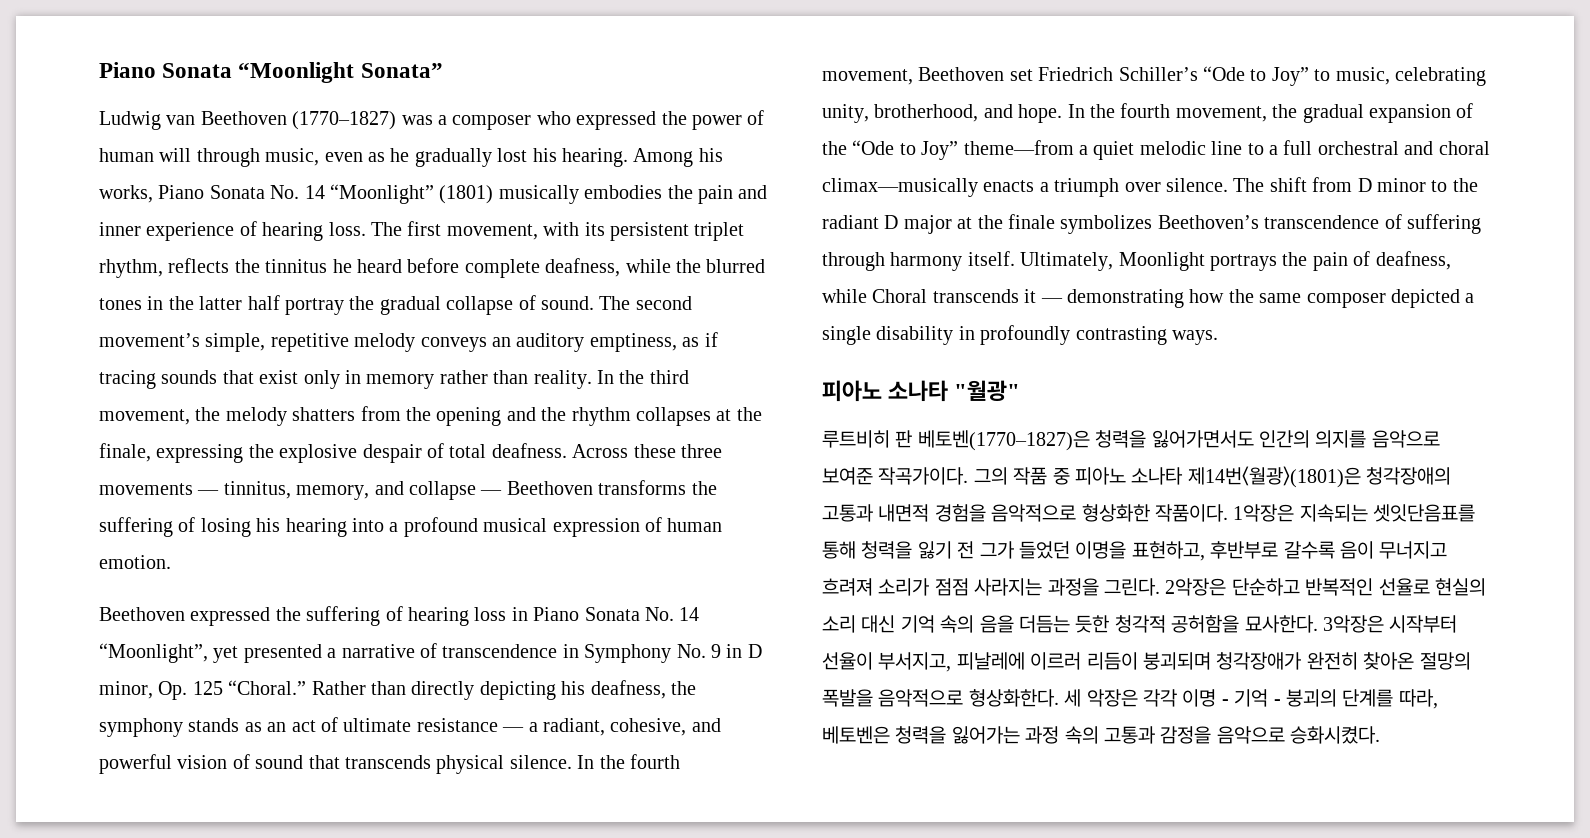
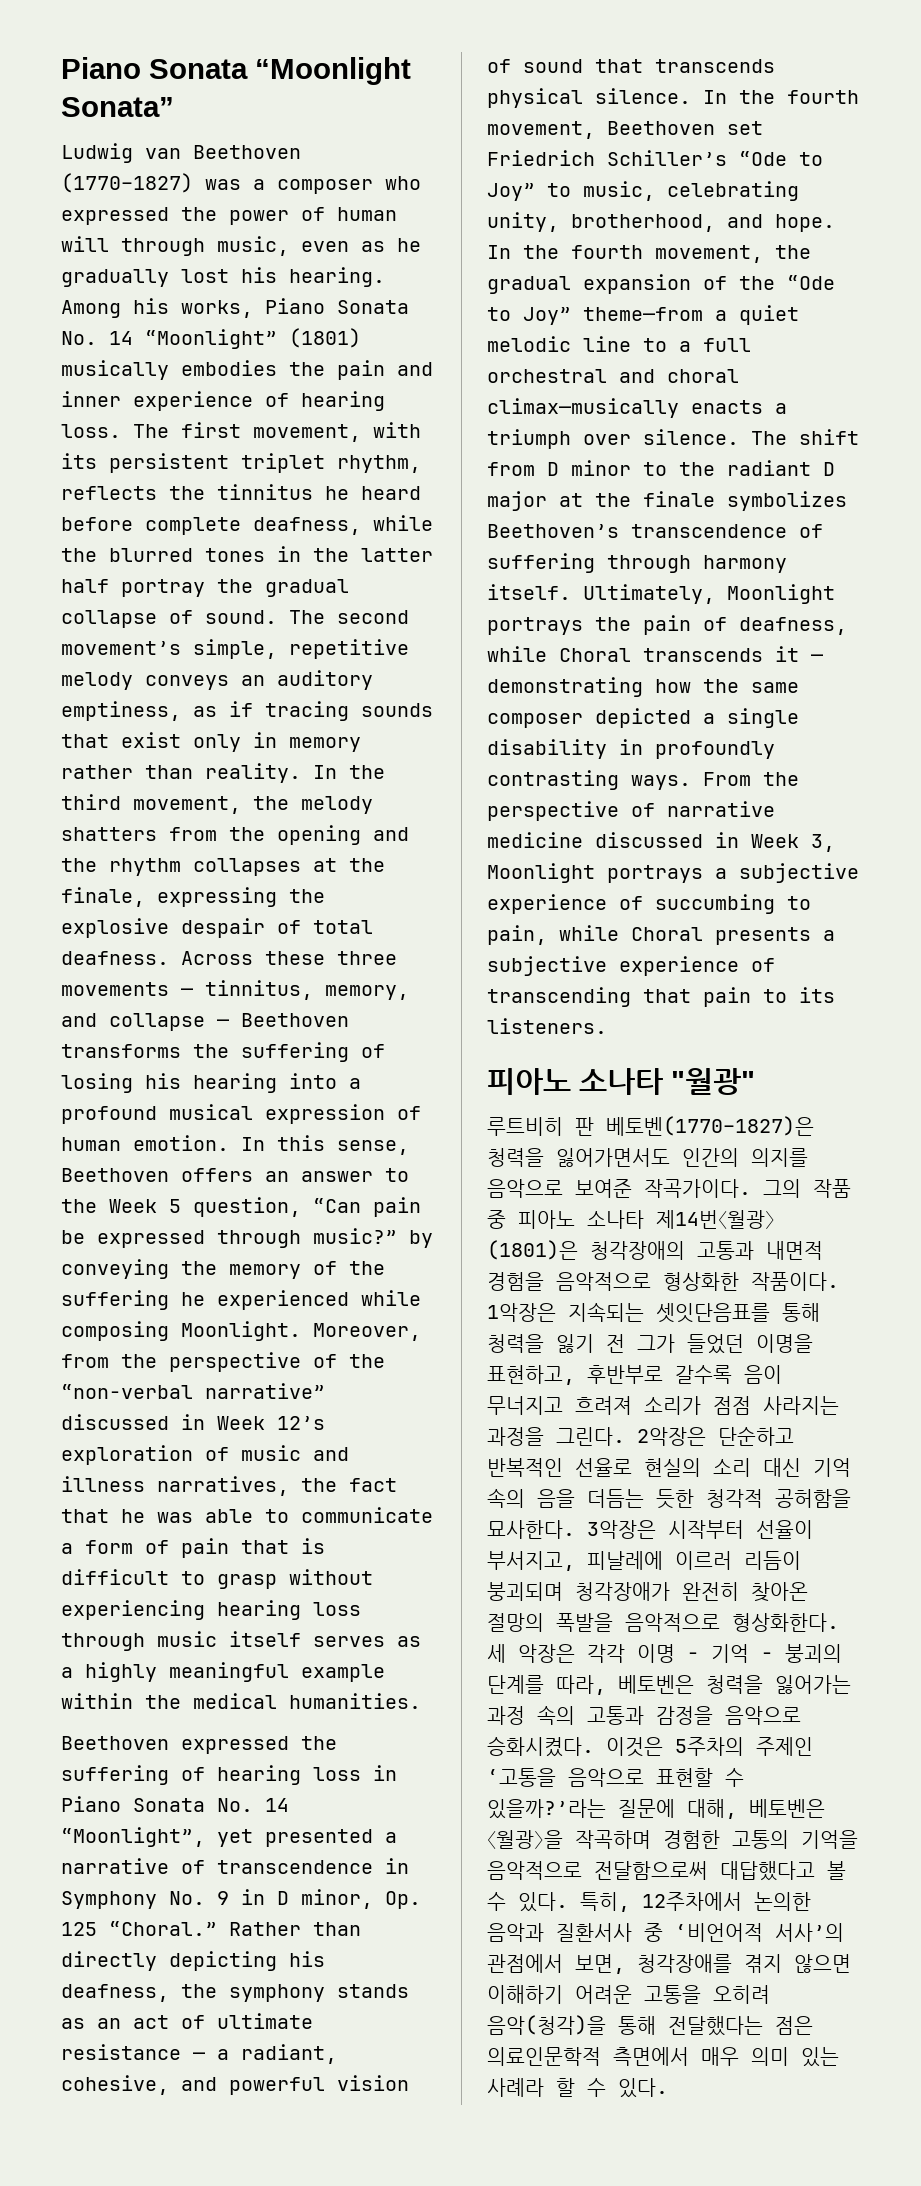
(171, 562) none -> [241,1135,409,1155] [61,1168,409,1182] [61,1197,421,1217] [61,1228,433,1248] [61,1259,385,1279] [61,1290,421,1310] [61,1321,421,1341] [61,1352,385,1372] [61,1383,325,1399] [61,1414,325,1430] [61,1445,349,1465] [61,1476,397,1496] [61,1507,433,1523] [61,1538,325,1558] [61,1569,373,1589] [61,1600,361,1620] [61,1631,421,1651] [61,1662,385,1682] [61,1693,421,1709] In this sense, Beethoven offers an answer to the Week 5 question, “Can pain be expressed through music?” by conveying the memory of the suffering he experienced while composing Moonlight. Moreover, from the perspective of the “non-verbal narrative” discussed in Week 12’s exploration of music and illness narratives, the fact that he was able to communicate a form of pain that is difficult to grasp without experiencing hearing loss through music itself serves as a highly meaningful example within the medical humanities.
(1218, 337) none -> [703,772,799,786] [487,801,775,821] [487,832,835,852] [487,863,859,883] [487,894,811,914] [487,925,835,945] [487,956,775,976] [487,987,835,1007] [487,1018,607,1034] From the perspective of narrative medicine discussed in Week 3, Moonlight portrays a subjective experience of succumbing to pain, while Choral presents a subjective experience of transcending that pain to its listeners.
(1381, 735) none -> [606,1737,813,1757] [487,1768,744,1787] [487,1799,825,1819] [487,1830,858,1849] [487,1861,846,1881] [487,1892,811,1912] [487,1923,844,1942] [487,1954,851,1974] [487,1985,770,2004] [487,2015,813,2036] [487,2047,839,2067] [487,2078,668,2098] 이것은 5주차의 주제인 ‘고통을 음악으로 표현할 수 있을까?’라는 질문에 대해, 베토벤은〈월광〉을 작곡하며 경험한 고통의 기억을 음악적으로 전달함으로써 대답했다고 볼 수 있다. 특히, 12주차에서 논의한 음악과 질환서사 중 ‘비언어적 서사’의 관점에서 보면, 청각장애를 겪지 않으면 이해하기 어려운 고통을 오히려 음악(청각)을 통해 전달했다는 점은 의료인문학적 측면에서 매우 의미 있는 사례라 할 수 있다.

